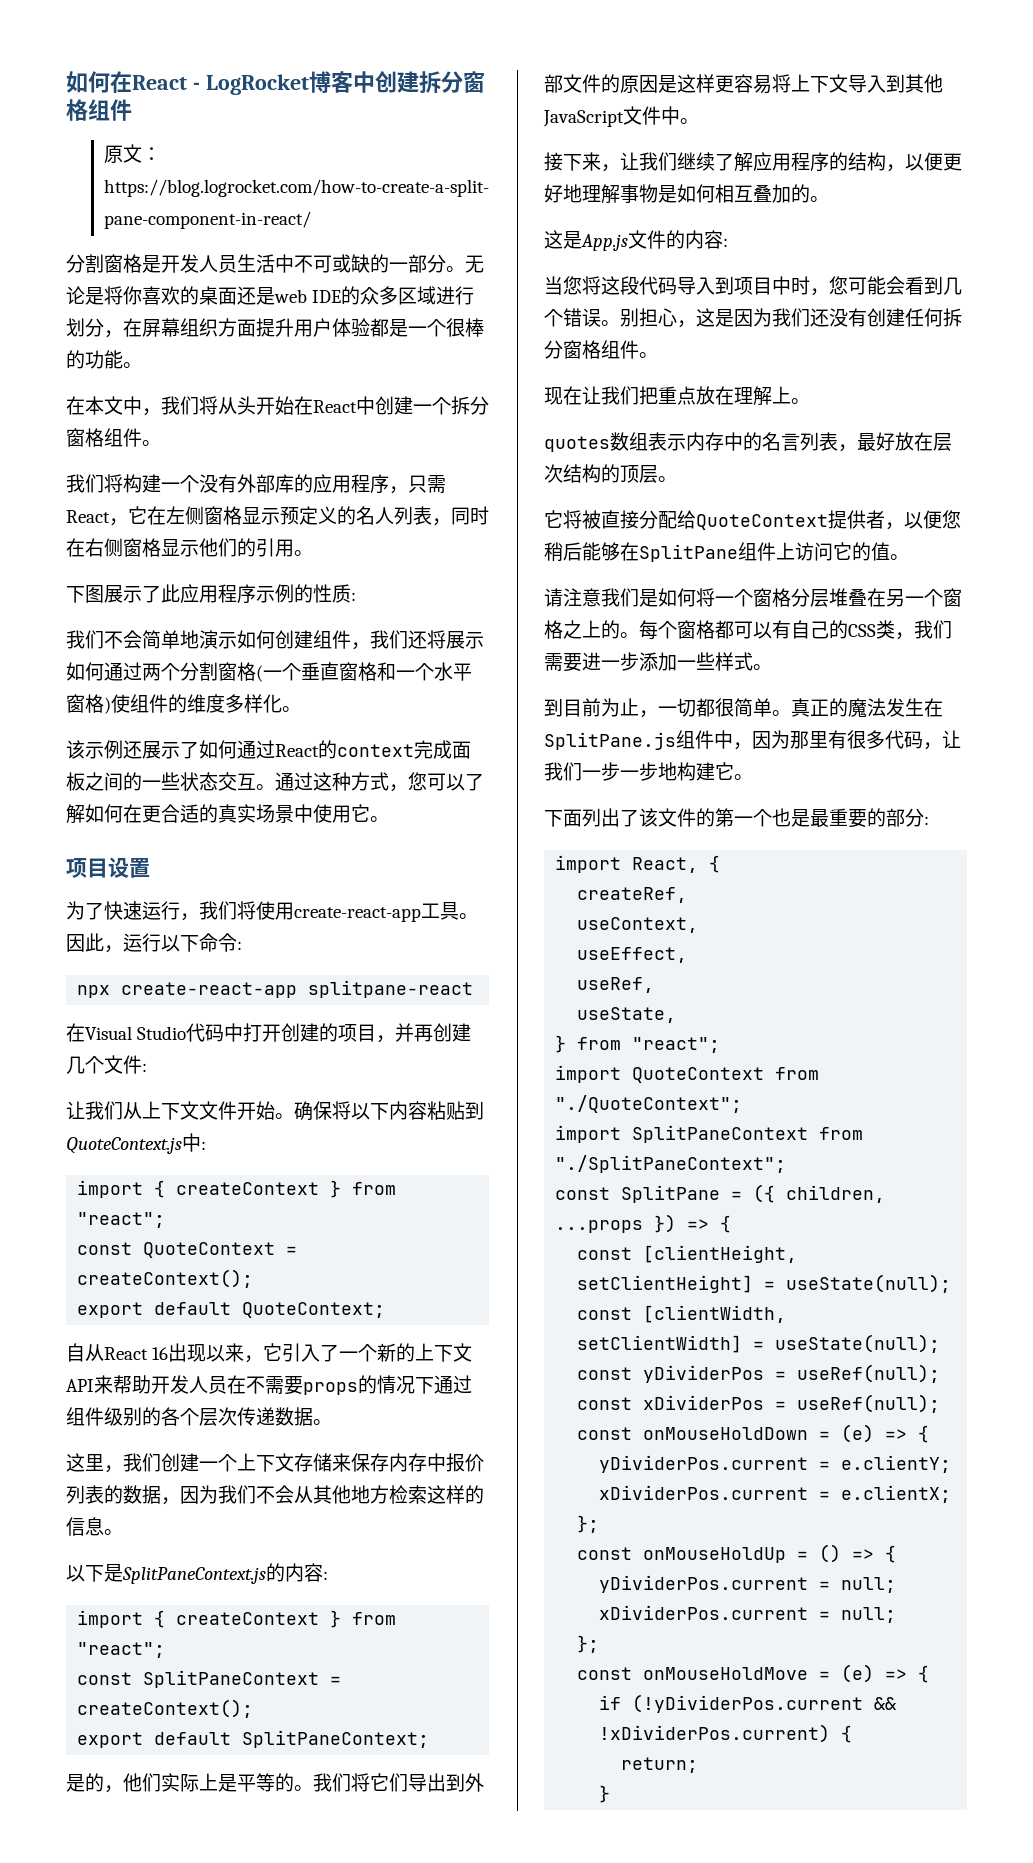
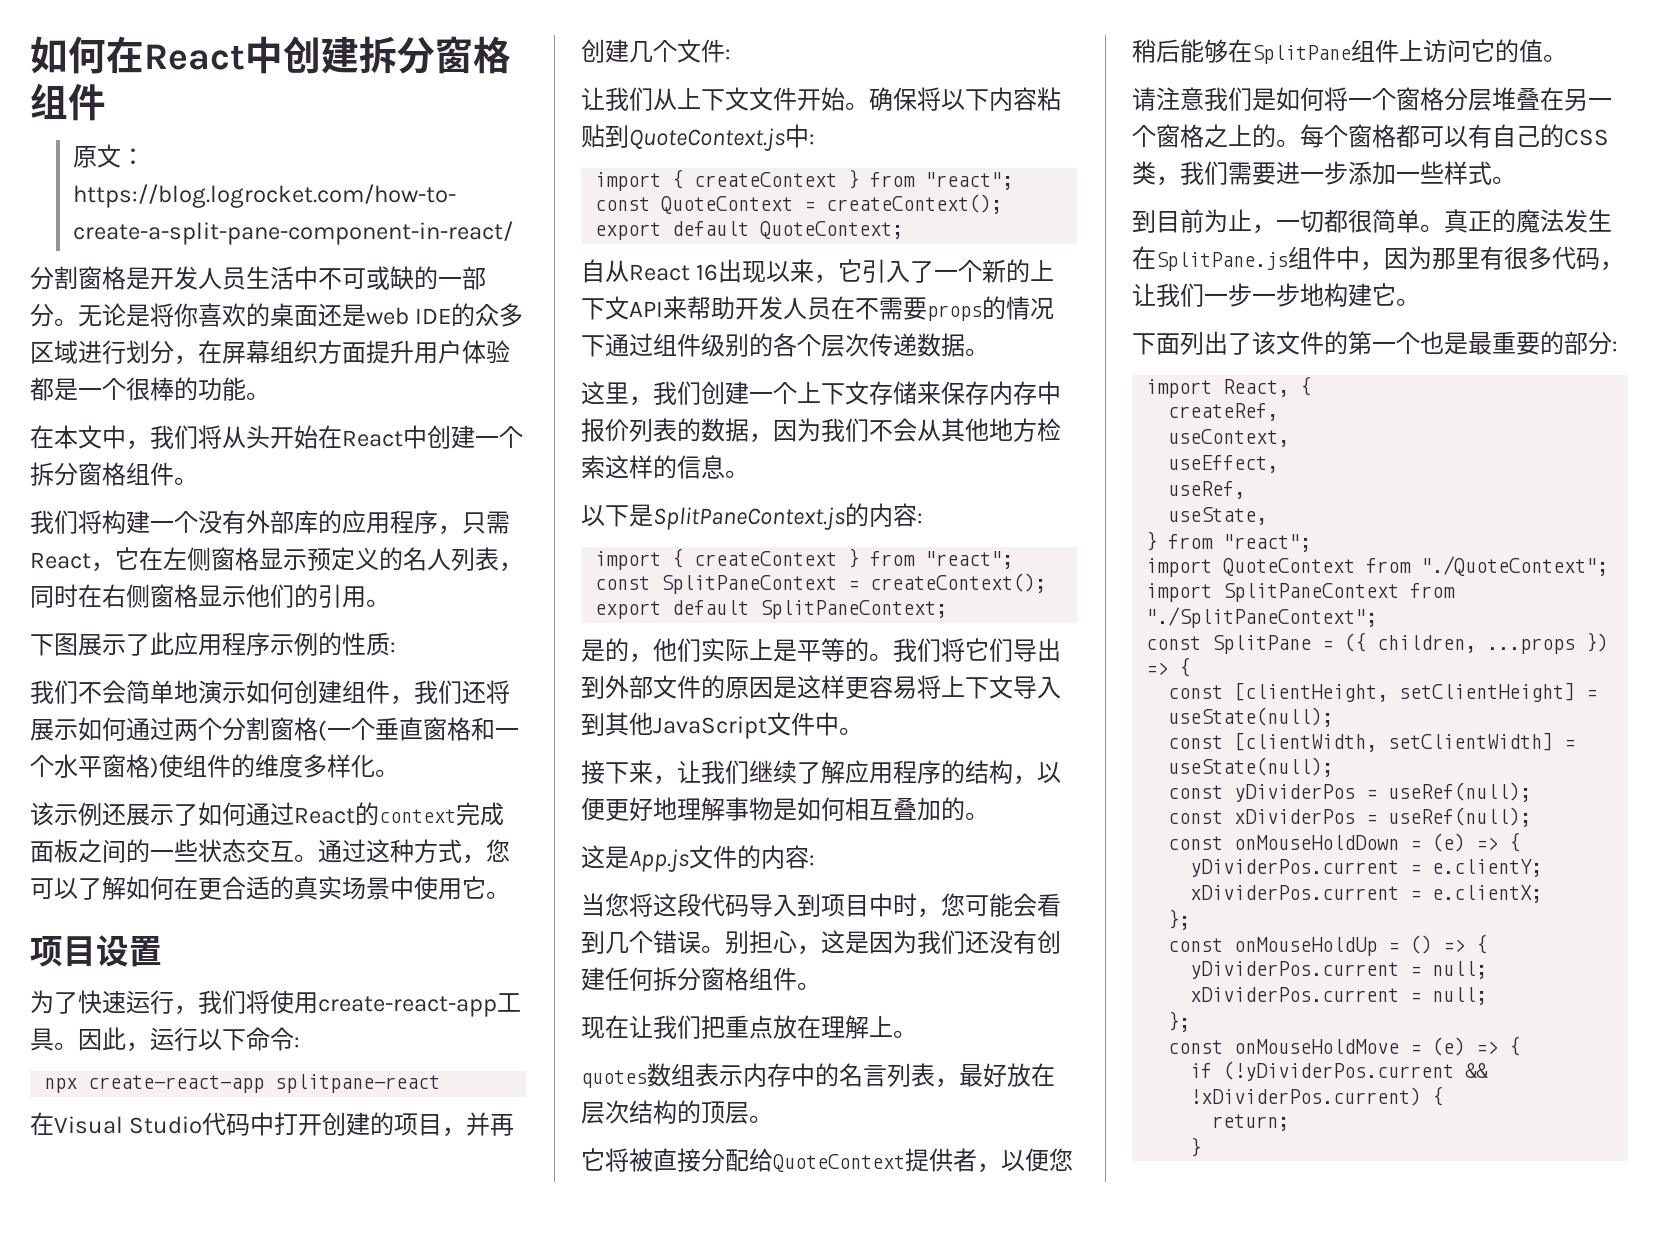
[192,71,353,95] - LogRocket博客 -> (245, 57) none

